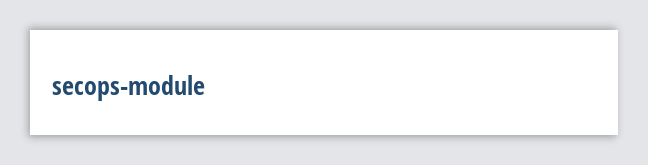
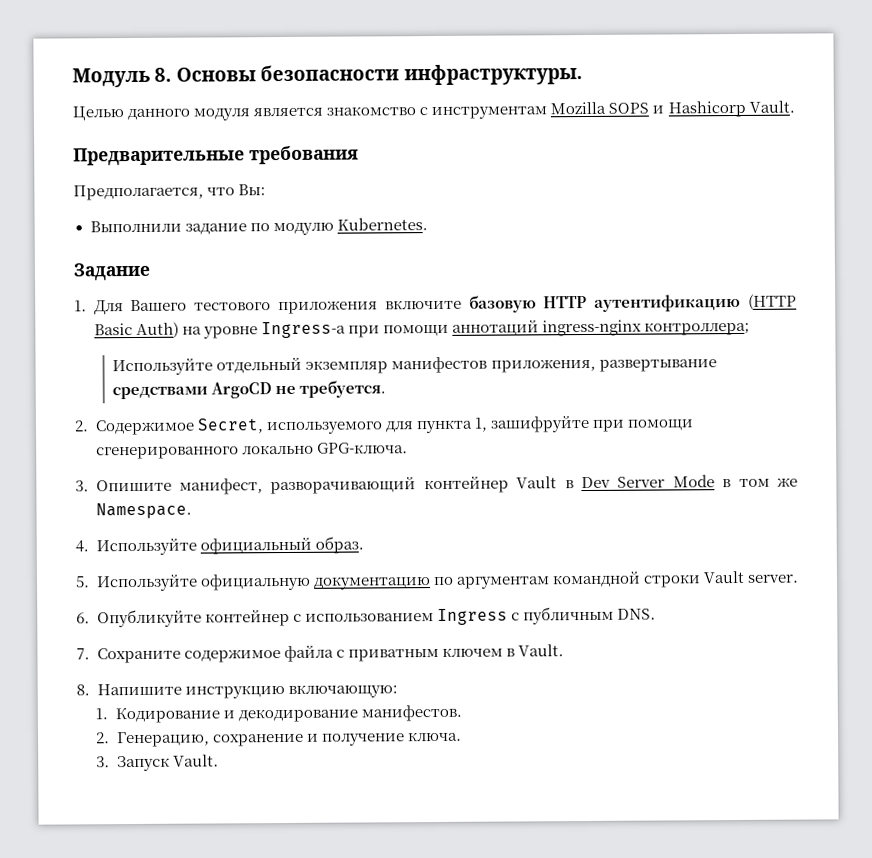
[52,75,205,101] secops-module -> [72,63,583,88] [72,100,795,122] [73,145,359,166] [73,184,267,201] [89,217,428,236] [73,262,151,281] [74,293,797,316] [93,319,750,339] [112,356,717,376] [112,380,387,400] [74,414,694,436] [95,442,408,460] [75,474,798,495] [95,502,192,520] [75,536,364,556] [75,570,799,592] [76,606,656,628] [76,644,564,664] [76,683,398,699] [95,704,462,724] [96,731,462,748] [96,754,219,772] Модуль 8. Основы безопасности инфраструктуры. // Целью данного модуля является знакомство с инструментам Mozilla SOPS и Hashicorp Vault. // Предварительные требования // Предполагается, что Вы: // Выполнили задание по модулю Kubernetes. // Задание // 1. Для Вашего тестового приложения включите базовую HTTP аутентификацию (HTTP Basic Auth) на уровне Ingress-а при помощи аннотаций ingress-nginx контроллера; // Используйте отдельный экземпляр манифестов приложения, развертывание средствами ArgoCD не требуется. // 2. Содержимое Secret, используемого для пункта 1, зашифруйте при помощи сгенерированного локально GPG-ключа. // 3. Опишите манифест, разворачивающий контейнер Vault в Dev Server Mode в том же Namespace. // 4. Используйте официальный образ. // 5. Используйте официальную документацию по аргументам командной строки Vault server. // 6. Опубликуйте контейнер с использованием Ingress с публичным DNS. // 7. Сохраните содержимое файла с приватным ключем в Vault. // 8. Напишите инструкцию включающую: // 1. Кодирование и декодирование манифестов. // 2. Генерацию, сохранение и получение ключа. // 3. Запуск Vault.

